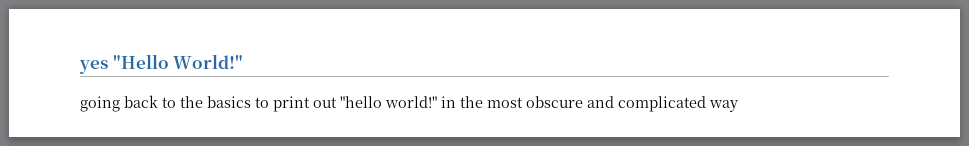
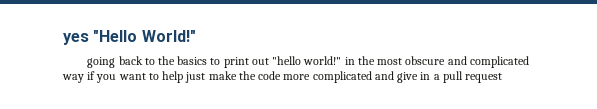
(738, 106) none -> [87,71,503,83] if you want to help just make the code more complicated and give in a pull request

